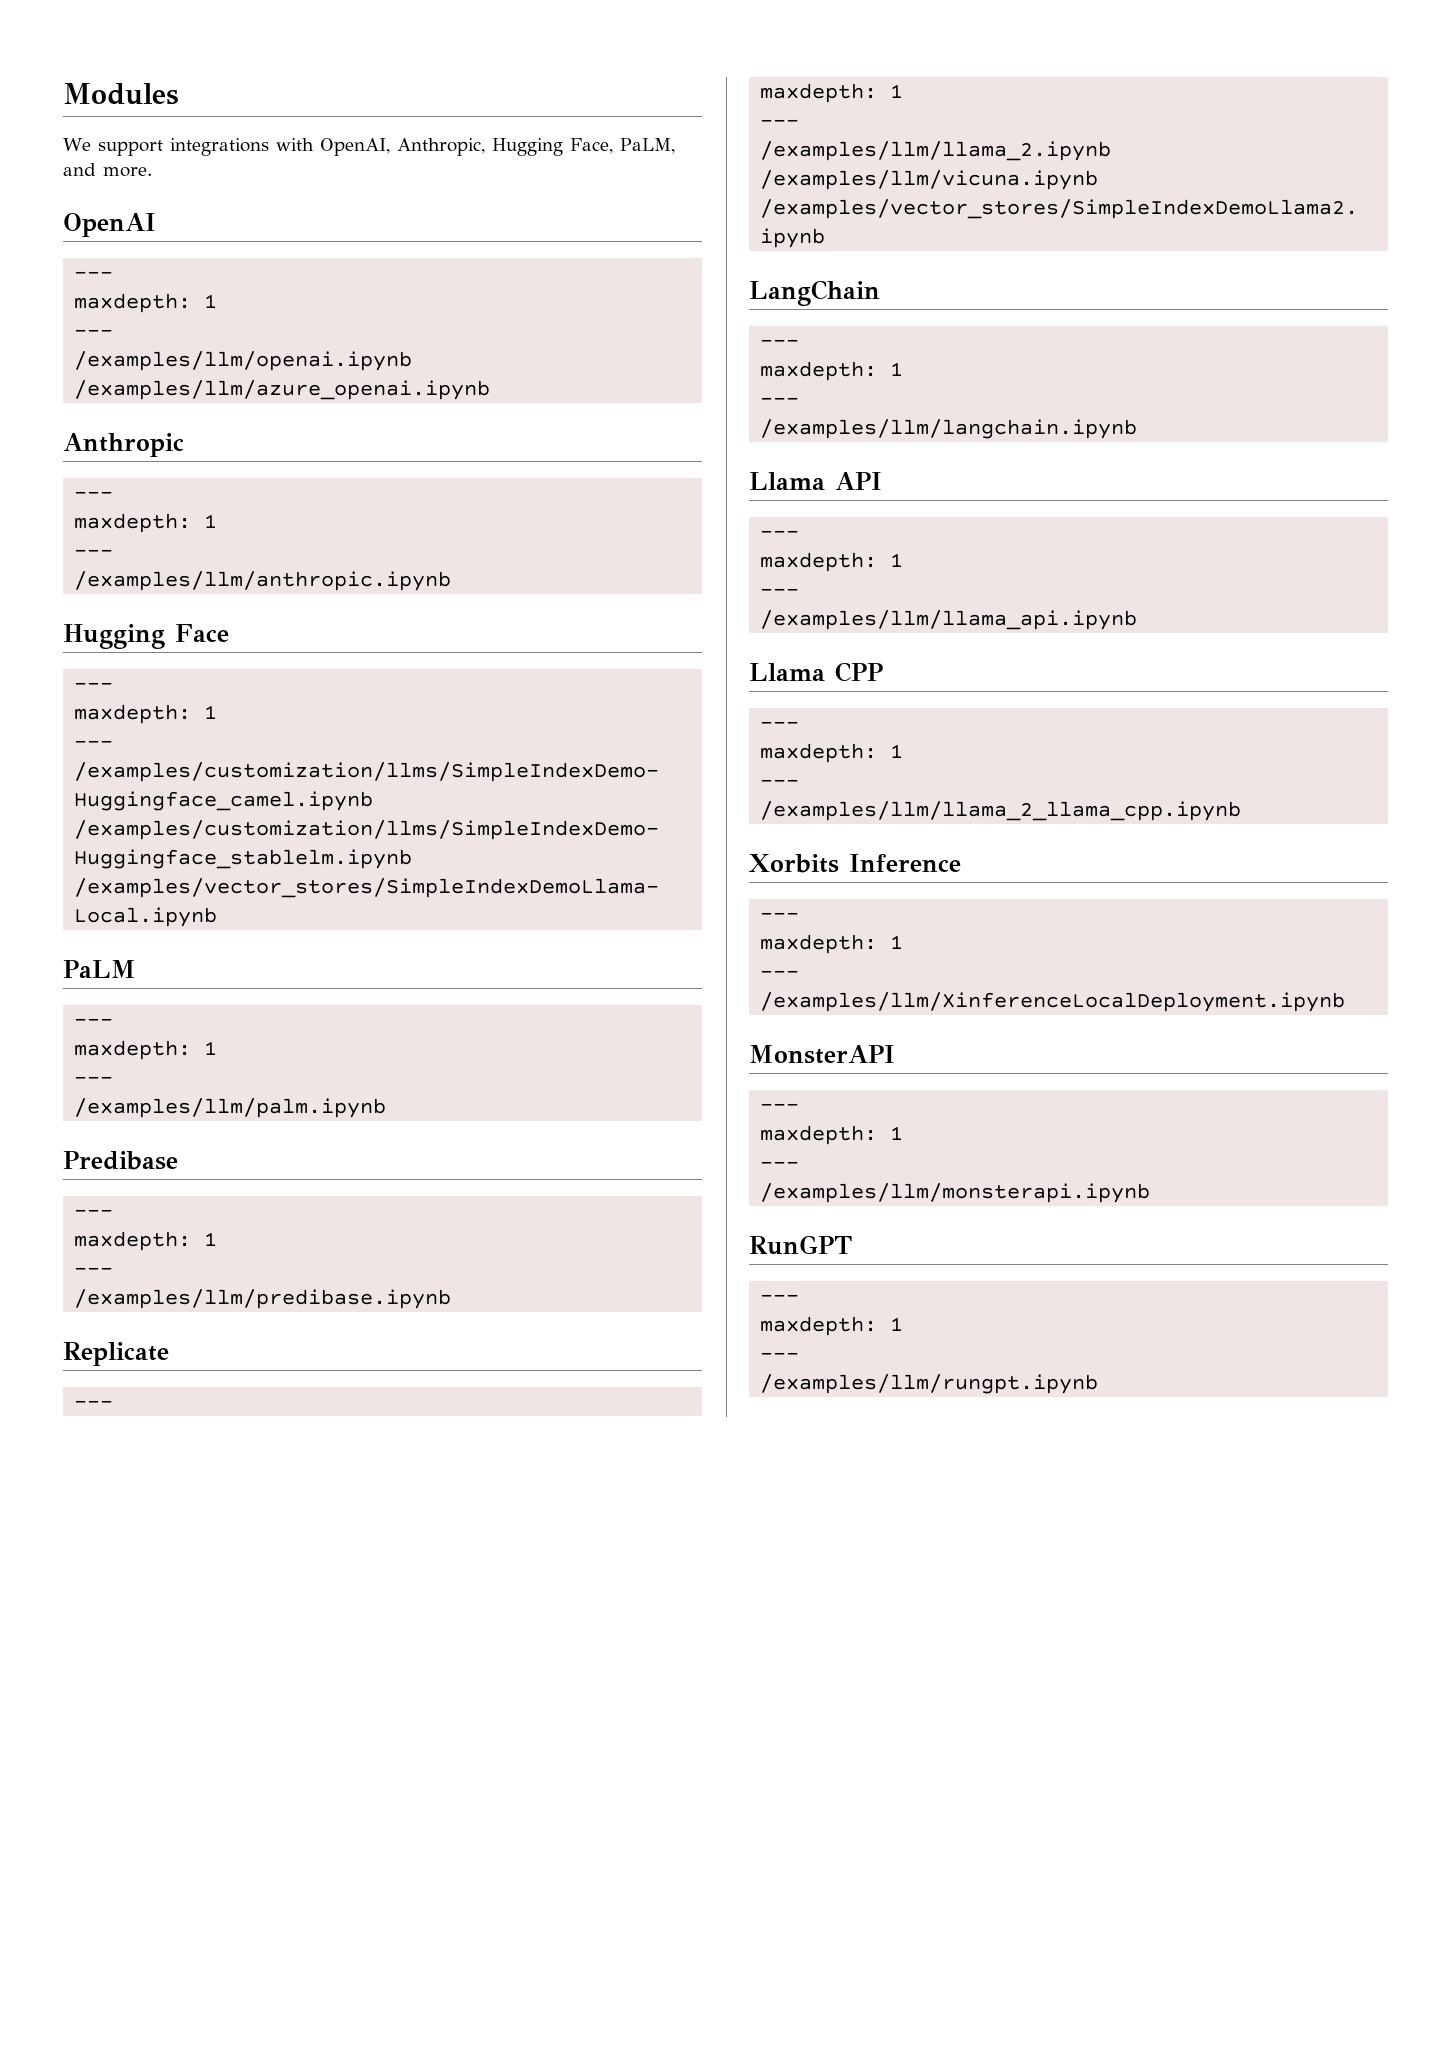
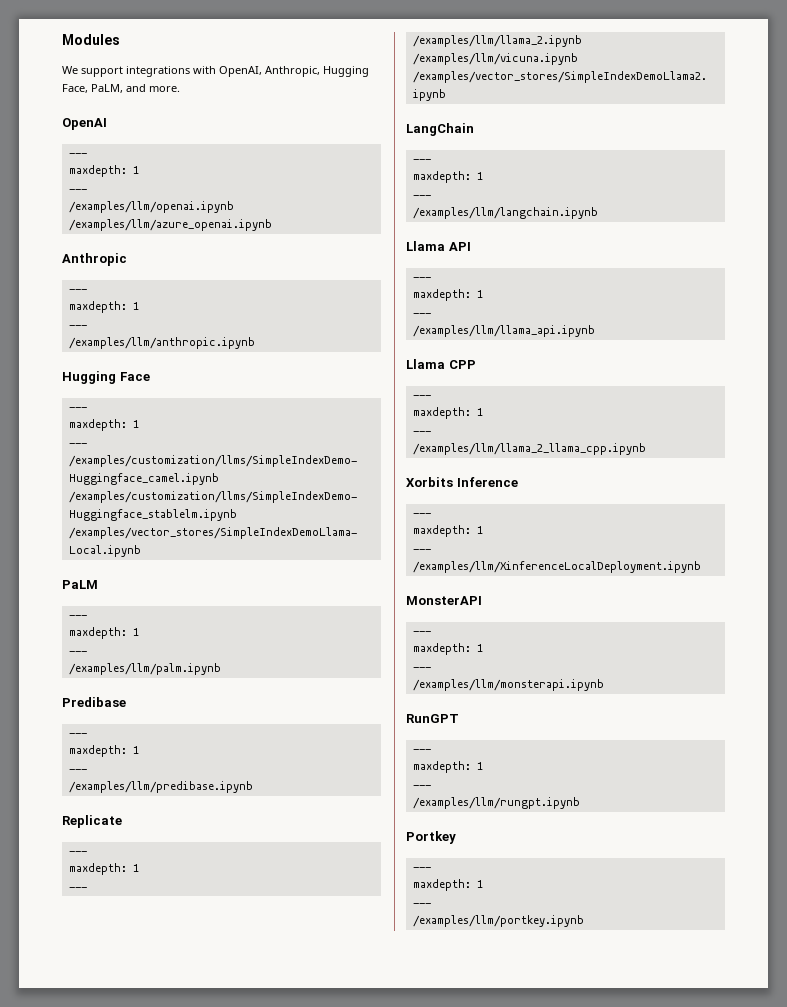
(1099, 1384) none -> [406,831,456,844] [412,867,431,870] [412,879,483,891] [412,903,431,906] [412,915,584,927] // Portkey // --- // maxdepth: 1 // --- // /examples/llm/portkey.ipynb

